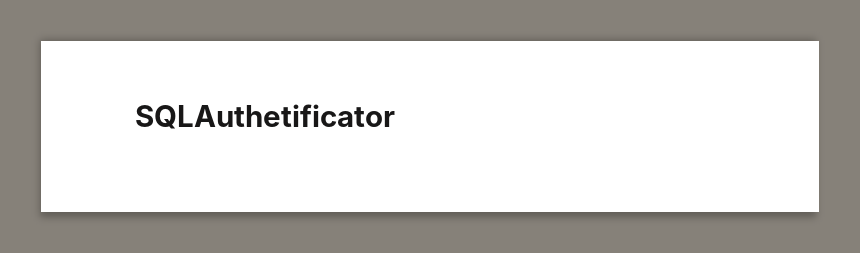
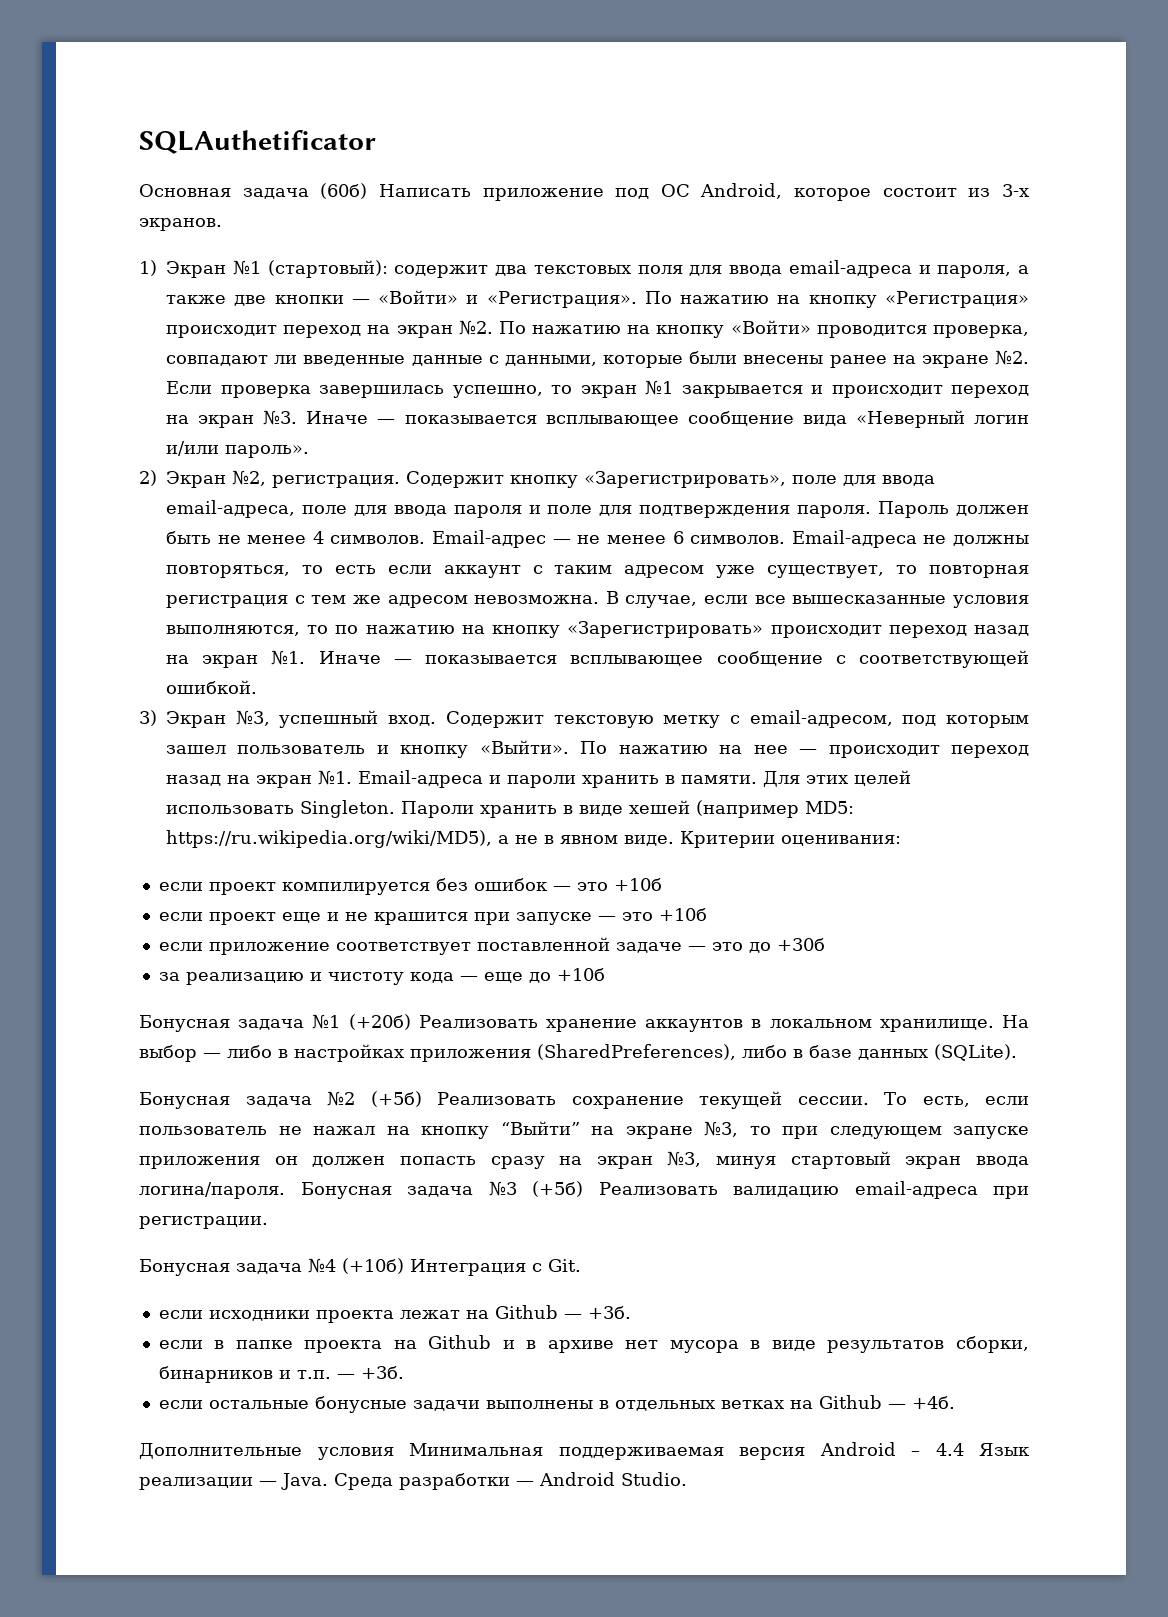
(395, 116) none -> [139,183,1029,201] [139,218,222,231] [139,260,1029,278] [166,290,1029,308] [166,320,1029,338] [166,350,1029,368] [166,380,1029,398] [166,410,1029,428] [166,441,309,458] [139,470,935,488] [166,500,1029,518] [166,530,1030,548] [166,565,1029,578] [166,591,1029,608] [166,621,1029,638] [166,650,1029,668] [166,680,257,694] [139,710,1030,728] [166,740,1029,758] [166,770,911,788] [166,800,854,818] [166,830,901,848] [158,878,662,895] [158,908,707,925] [158,937,825,955] [158,968,605,985] [139,1014,1029,1032] [139,1044,1017,1062] [139,1091,1029,1109] [139,1121,1029,1139] [139,1151,1029,1169] [139,1181,1029,1199] [139,1216,268,1229] [139,1258,581,1276] [158,1305,631,1323] [158,1335,1030,1353] [158,1366,404,1383] [158,1395,955,1413] [139,1442,1030,1460] [139,1472,687,1490] // Основная задача (60б) Написать приложение под ОС Android, которое состоит из 3-х экранов. // 1) Экран №1 (стартовый): содержит два текстовых поля для ввода email-адреса и пароля, а также две кнопки — «Войти» и «Регистрация». По нажатию на кнопку «Регистрация» происходит переход на экран №2. По нажатию на кнопку «Войти» проводится проверка, совпадают ли введенные данные с данными, которые были внесены ранее на экране №2. Если проверка завершилась успешно, то экран №1 закрывается и происходит переход на экран №3. Иначе — показывается всплывающее сообщение вида «Неверный логин и/или пароль». // 2) Экран №2, регистрация. Содержит кнопку «Зарегистрировать», поле для ввода email-адреса, поле для ввода пароля и поле для подтверждения пароля. Пароль должен быть не менее 4 символов. Email-адрес — не менее 6 символов. Email-адреса не должны повторяться, то есть если аккаунт с таким адресом уже существует, то повторная регистрация с тем же адресом невозможна. В случае, если все вышесказанные условия выполняются, то по нажатию на кнопку «Зарегистрировать» происходит переход назад на экран №1. Иначе — показывается всплывающее сообщение с соответствующей ошибкой. // 3) Экран №3, успешный вход. Содержит текстовую метку с email-адресом, под которым зашел пользователь и кнопку «Выйти». По нажатию на нее — происходит переход назад на экран №1. Email-адреса и пароли хранить в памяти. Для этих целей использовать Singleton. Пароли хранить в виде хешей (например MD5: https://ru.wikipedia.org/wiki/MD5), а не в явном виде. Критерии оценивания: // если проект компилируется без ошибок — это +10б // если проект еще и не крашится при запуске — это +10б // если приложение соответствует поставленной задаче — это до +30б // за реализацию и чистоту кода — еще до +10б // Бонусная задача №1 (+20б) Реализовать хранение аккаунтов в локальном хранилище. На выбор — либо в настройках приложения (SharedPreferences), либо в базе данных (SQLite). // Бонусная задача №2 (+5б) Реализовать сохранение текущей сессии. То есть, если пользователь не нажал на кнопку “Выйти” на экране №3, то при следующем запуске приложения он должен попасть сразу на экран №3, минуя стартовый экран ввода логина/пароля. Бонусная задача №3 (+5б) Реализовать валидацию email-адреса при регистрации. // Бонусная задача №4 (+10б) Интеграция с Git. // если исходники проекта лежат на Github — +3б. // если в папке проекта на Github и в архиве нет мусора в виде результатов сборки, бинарников и т.п. — +3б. // если остальные бонусные задачи выполнены в отдельных ветках на Github — +4б. // Дополнительные условия Минимальная поддерживаемая версия Android – 4.4 Язык реализации — Java. Среда разработки — Android Studio.

